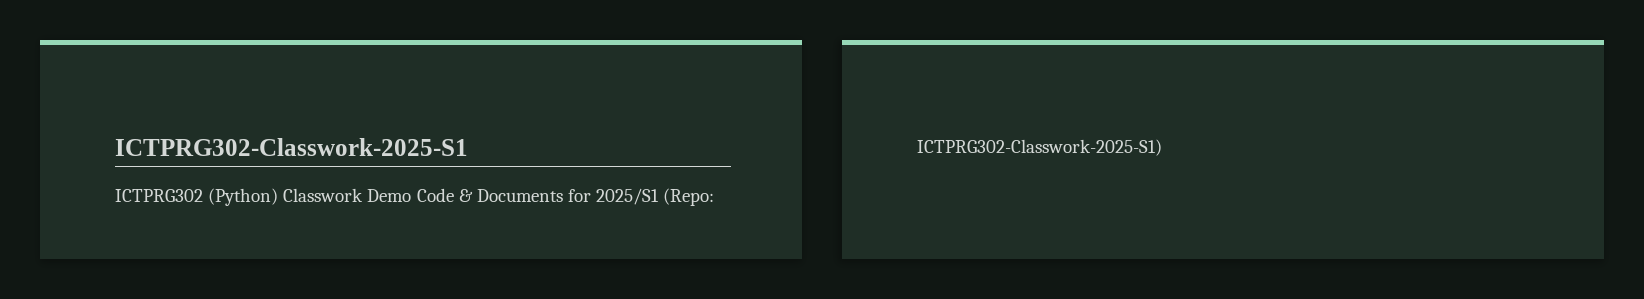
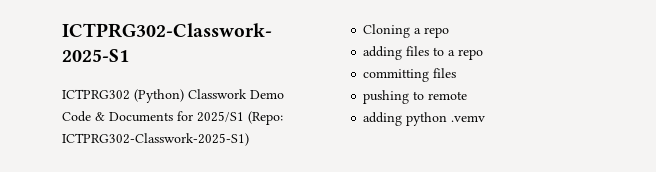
(1162, 147) none -> [363,24,450,38] [363,46,484,60] [363,68,457,82] [363,90,468,104] [363,112,486,126] // Cloning a repo // adding files to a repo // committing files // pushing to remote // adding python .vemv

